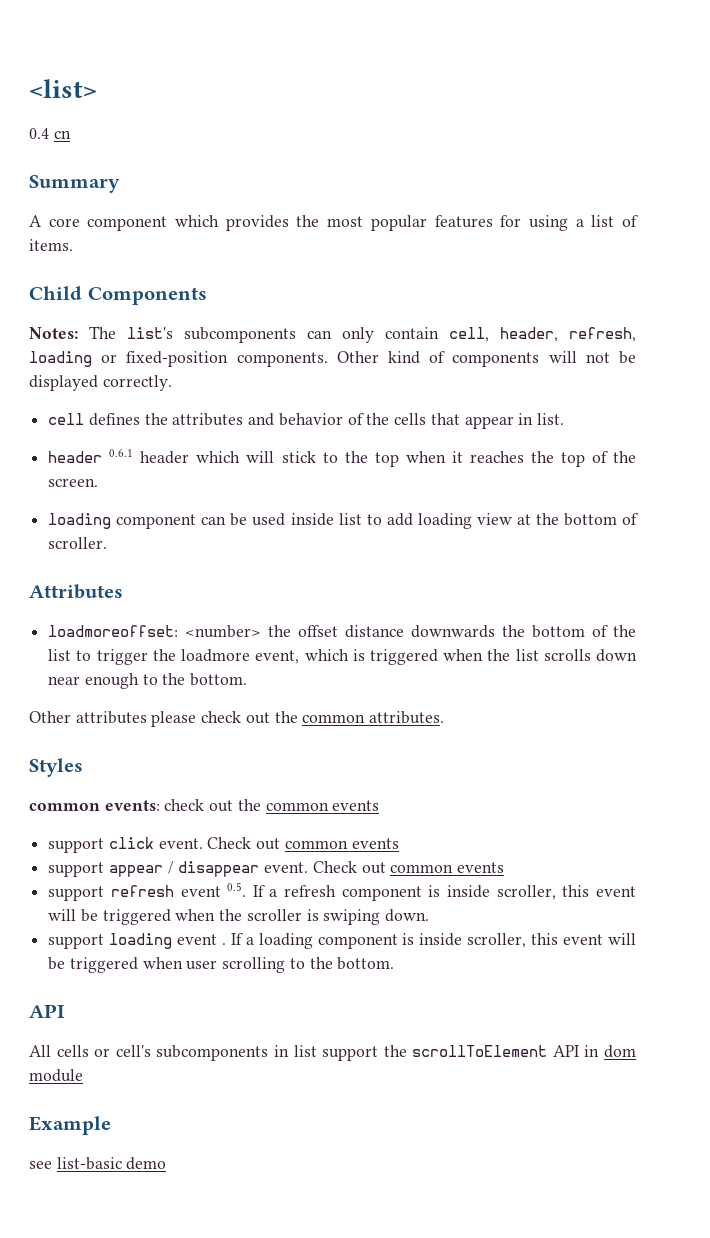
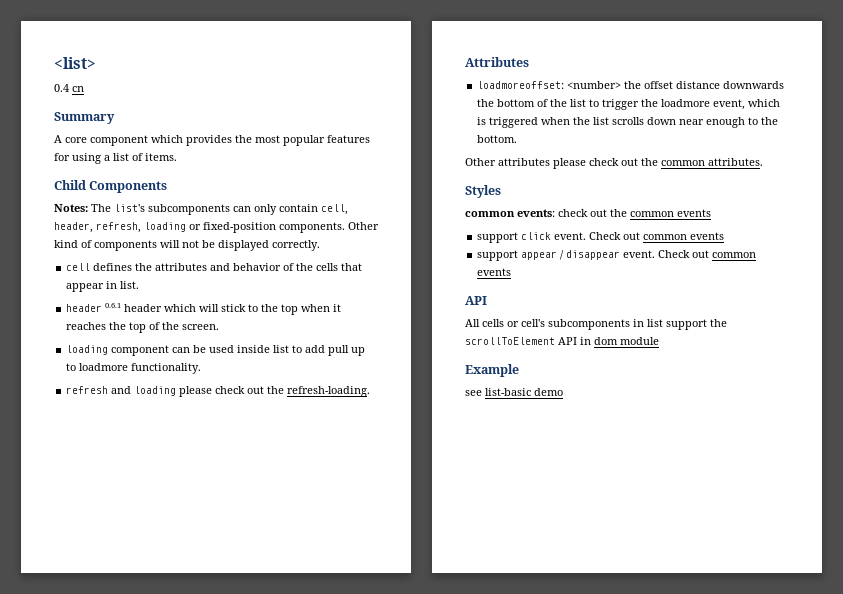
[417,513,639,529] [48,537,108,549] loading view at the bottom of scroller. -> [328,345,366,356] [66,363,202,374] [66,386,371,397] pull up to loadmore functionality. // refresh and loading please check out the refresh-loading.
[48,882,636,901] [48,909,430,925] [48,933,636,949] [48,957,395,973] // support refresh event 0.5. If a refresh component is inside scroller, this event will be triggered when the scroller is swiping down. // support loading event . If a loading component is inside scroller, this event will be triggered when user scrolling to the bottom. -> (512, 272) none

